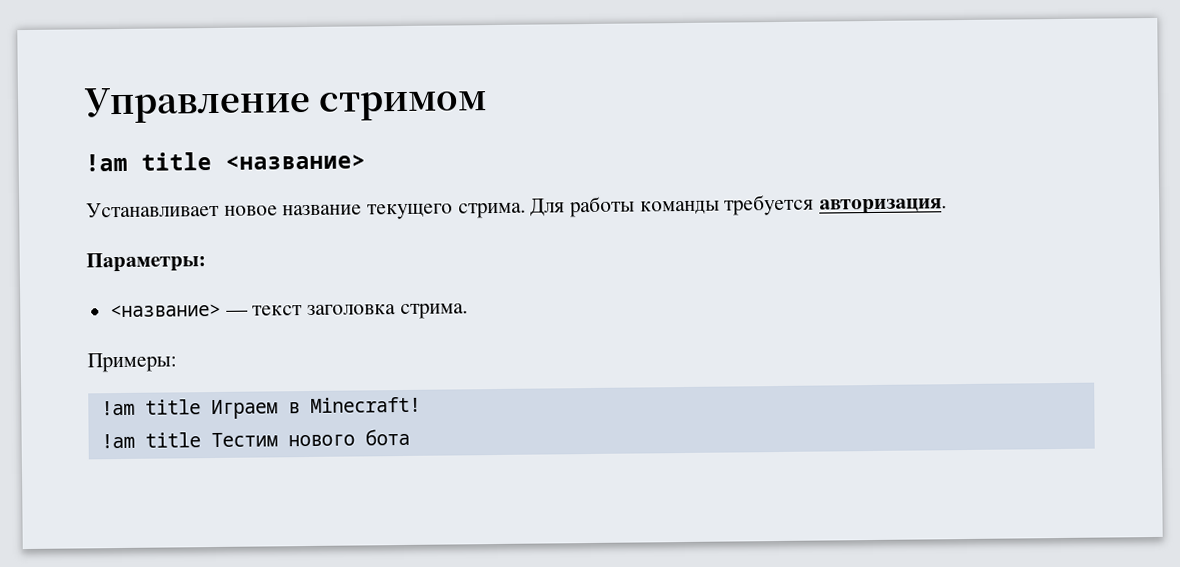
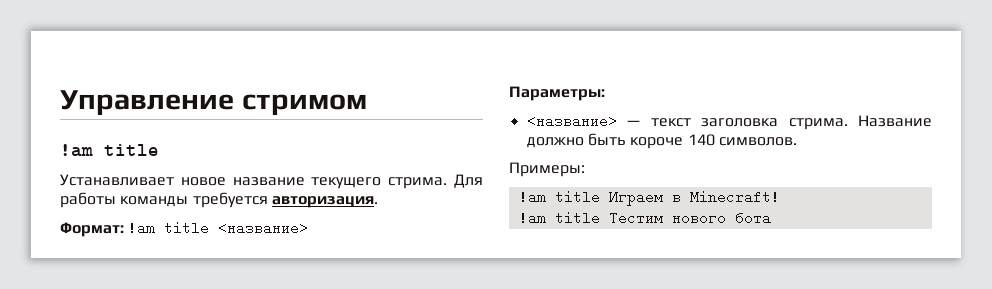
[225,154,366,170] <название> -> (159, 150) none
(948, 206) none -> [60,219,309,237] // Формат: !am title <название>
(468, 311) none -> [858,115,932,127] [526,133,797,149] Название должно быть короче 140 символов.

